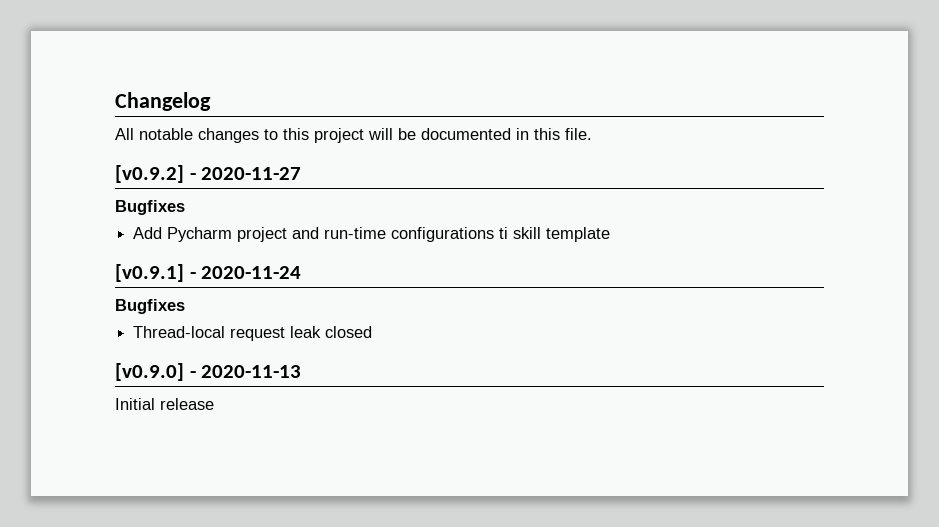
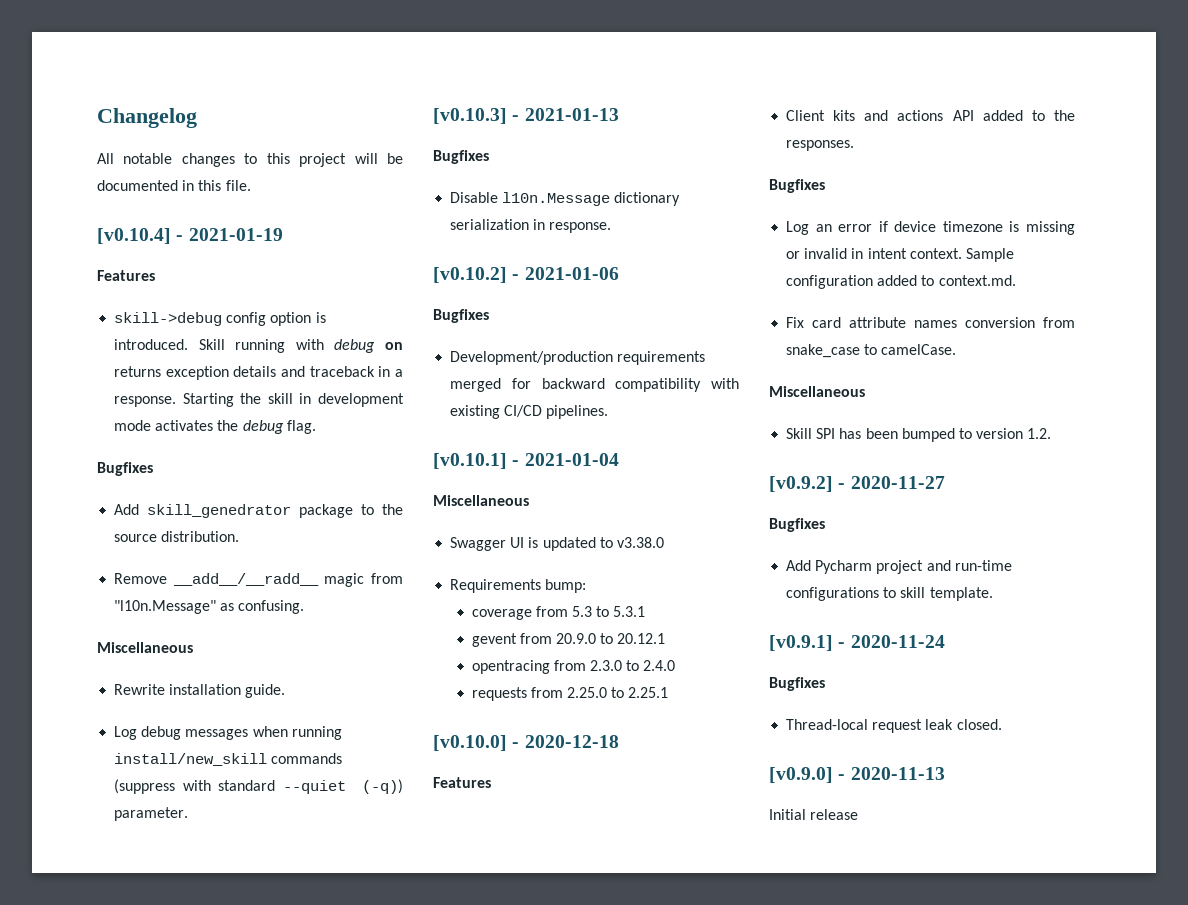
(592, 134) none -> [97,228,283,244] [97,270,155,281] [114,312,326,326] [114,339,403,353] [114,366,403,380] [114,393,404,407] [114,420,316,434] [97,462,153,476] [114,504,403,518] [114,531,240,542] [114,573,403,587] [114,600,305,614] [97,642,193,653] [114,684,286,698] [114,726,342,740] [114,753,343,766] [114,779,403,794] [114,807,189,821] [433,108,619,124] [433,150,489,164] [450,192,681,206] [450,219,612,233] [433,267,619,283] [433,309,489,323] [450,351,706,365] [450,378,739,392] [450,405,609,419] [433,453,619,469] [433,495,529,506] [450,537,664,551] [450,579,587,593] [471,606,646,620] [471,633,666,647] [471,660,676,674] [471,687,669,701] [433,735,619,751] [433,777,491,788] [786,110,1075,121] [786,140,855,151] [769,179,825,193] [786,221,1075,235] [786,248,1014,262] [786,275,1016,289] [786,317,1075,328] [786,344,957,358] [769,386,865,397] [786,428,1052,442] // [v0.10.4] - 2021-01-19 // Features // skill->debug config option is introduced. Skill running with debug on returns exception details and traceback in a response. Starting the skill in development mode activates the debug flag. // Bugfixes // Add skill_genedrator package to the source distribution. // Remove __add__/__radd__ magic from "l10n.Message" as confusing. // Miscellaneous // Rewrite installation guide. // Log debug messages when running install/new_skill commands (suppress with standard --quiet (-q)) parameter. // [v0.10.3] - 2021-01-13 // Bugfixes // Disable l10n.Message dictionary serialization in response. // [v0.10.2] - 2021-01-06 // Bugfixes // Development/production requirements merged for backward compatibility with existing CI/CD pipelines. // [v0.10.1] - 2021-01-04 // Miscellaneous // Swagger UI is updated to v3.38.0 // Requirements bump: // coverage from 5.3 to 5.3.1 // gevent from 20.9.0 to 20.12.1 // opentracing from 2.3.0 to 2.4.0 // requests from 2.25.0 to 2.25.1 // [v0.10.0] - 2020-12-18 // Features // Client kits and actions API added to the responses. // Bugfixes // Log an error if device timezone is missing or invalid in intent context. Sample configuration added to context.md. // Fix card attribute names conversion from snake_case to camelCase. // Miscellaneous // Skill SPI has been bumped to version 1.2.
[499,227,611,242] ti skill template -> [883,587,993,601] to skill template.
[325,326,373,338] closed -> [956,719,1002,730] closed.

